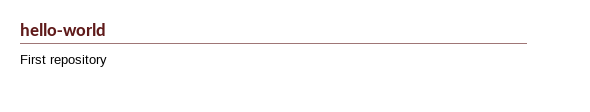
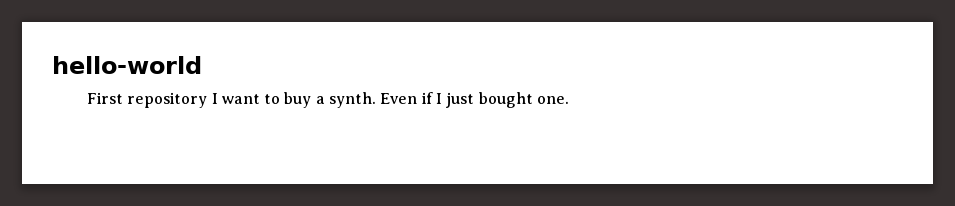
(107, 61) none -> [211,92,570,108] I want to buy a synth. Even if I just bought one.

